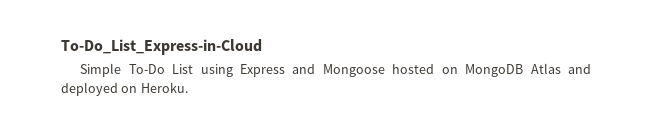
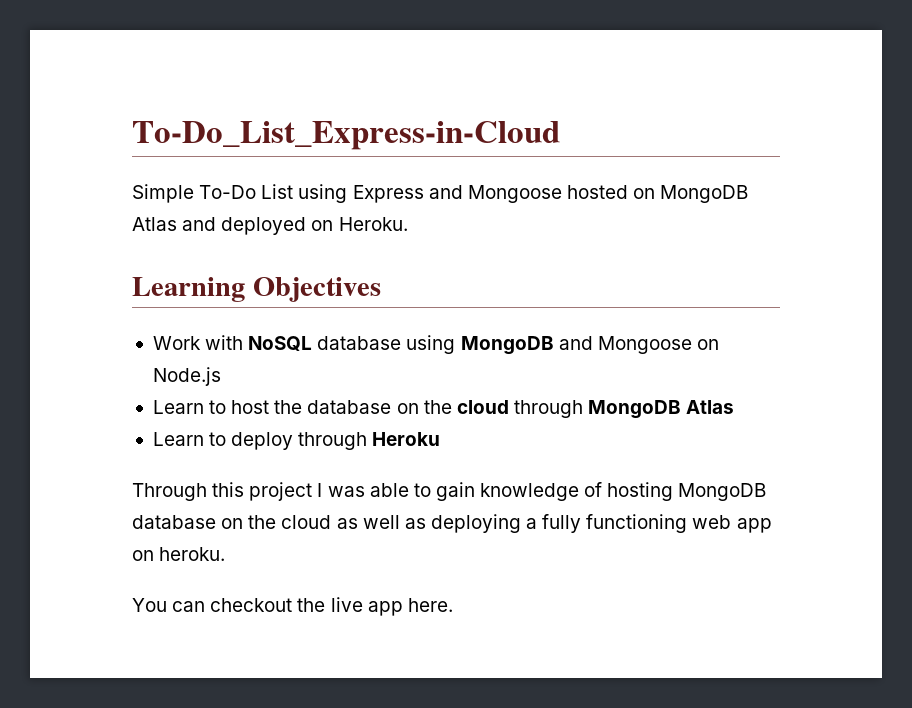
(188, 87) none -> [132,277,381,302] [152,335,719,355] [152,367,221,386] [152,400,735,419] [152,432,441,450] [132,482,767,501] [132,514,772,533] [132,547,226,561] [132,597,453,616] // Learning Objectives // Work with NoSQL database using MongoDB and Mongoose on Node.js // Learn to host the database on the cloud through MongoDB Atlas // Learn to deploy through Heroku // Through this project I was able to gain knowledge of hosting MongoDB database on the cloud as well as deploying a fully functioning web app on heroku. // You can checkout the live app here.

